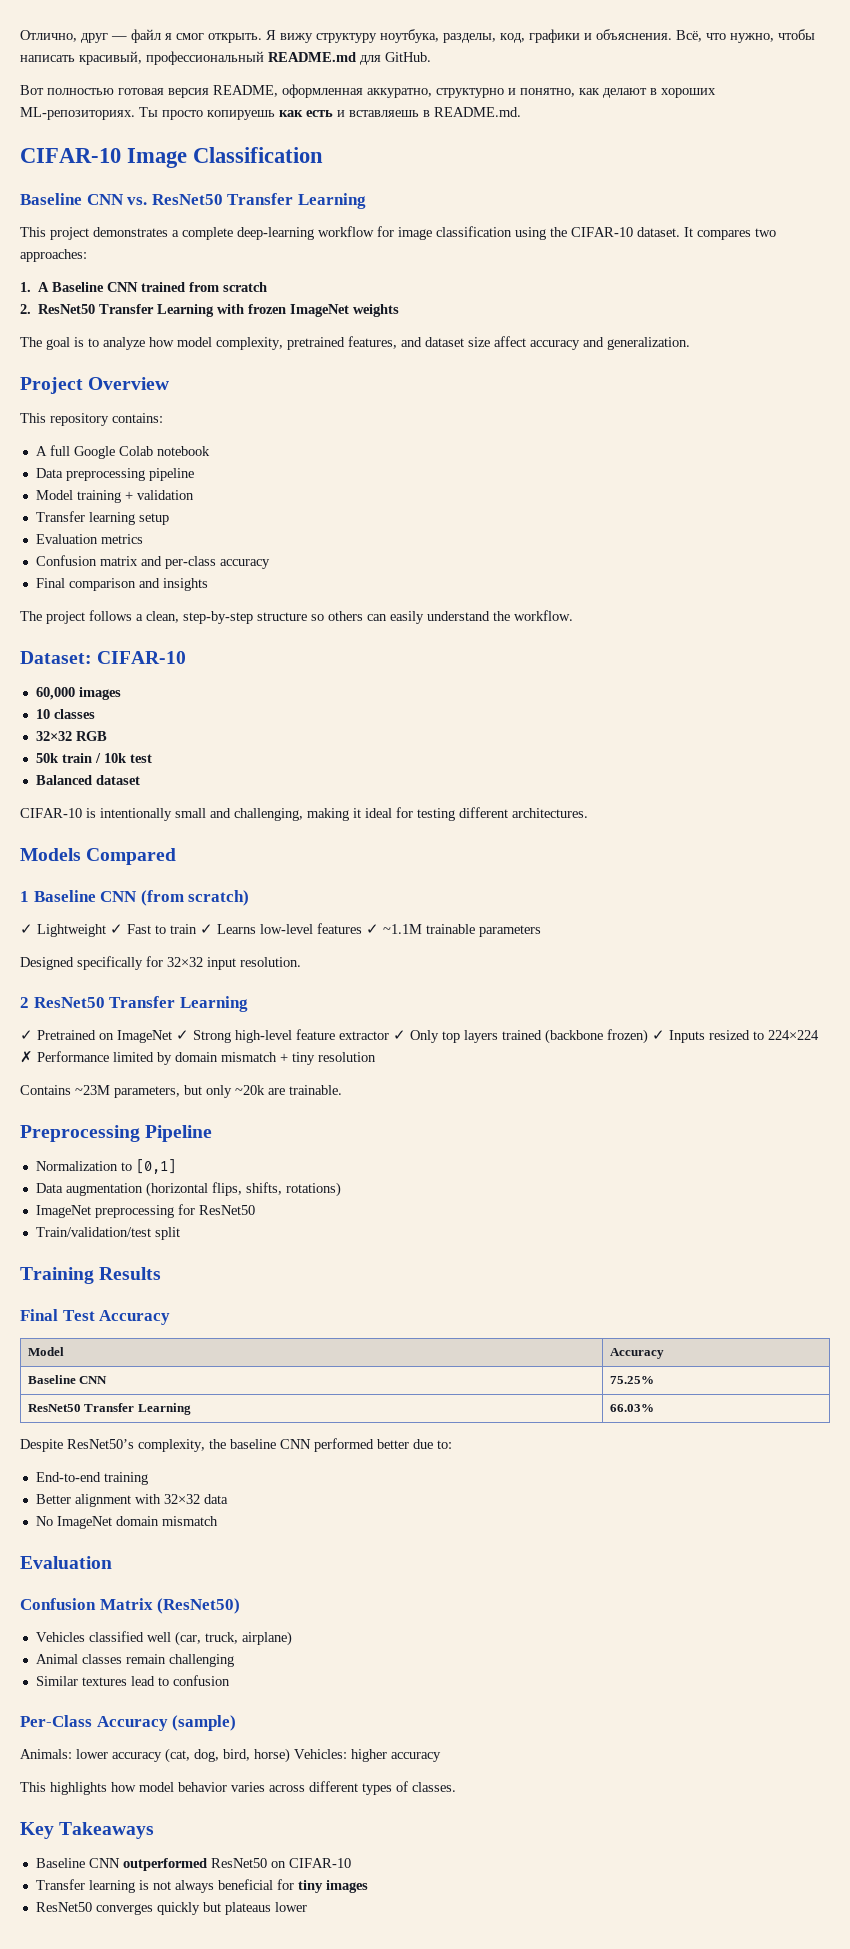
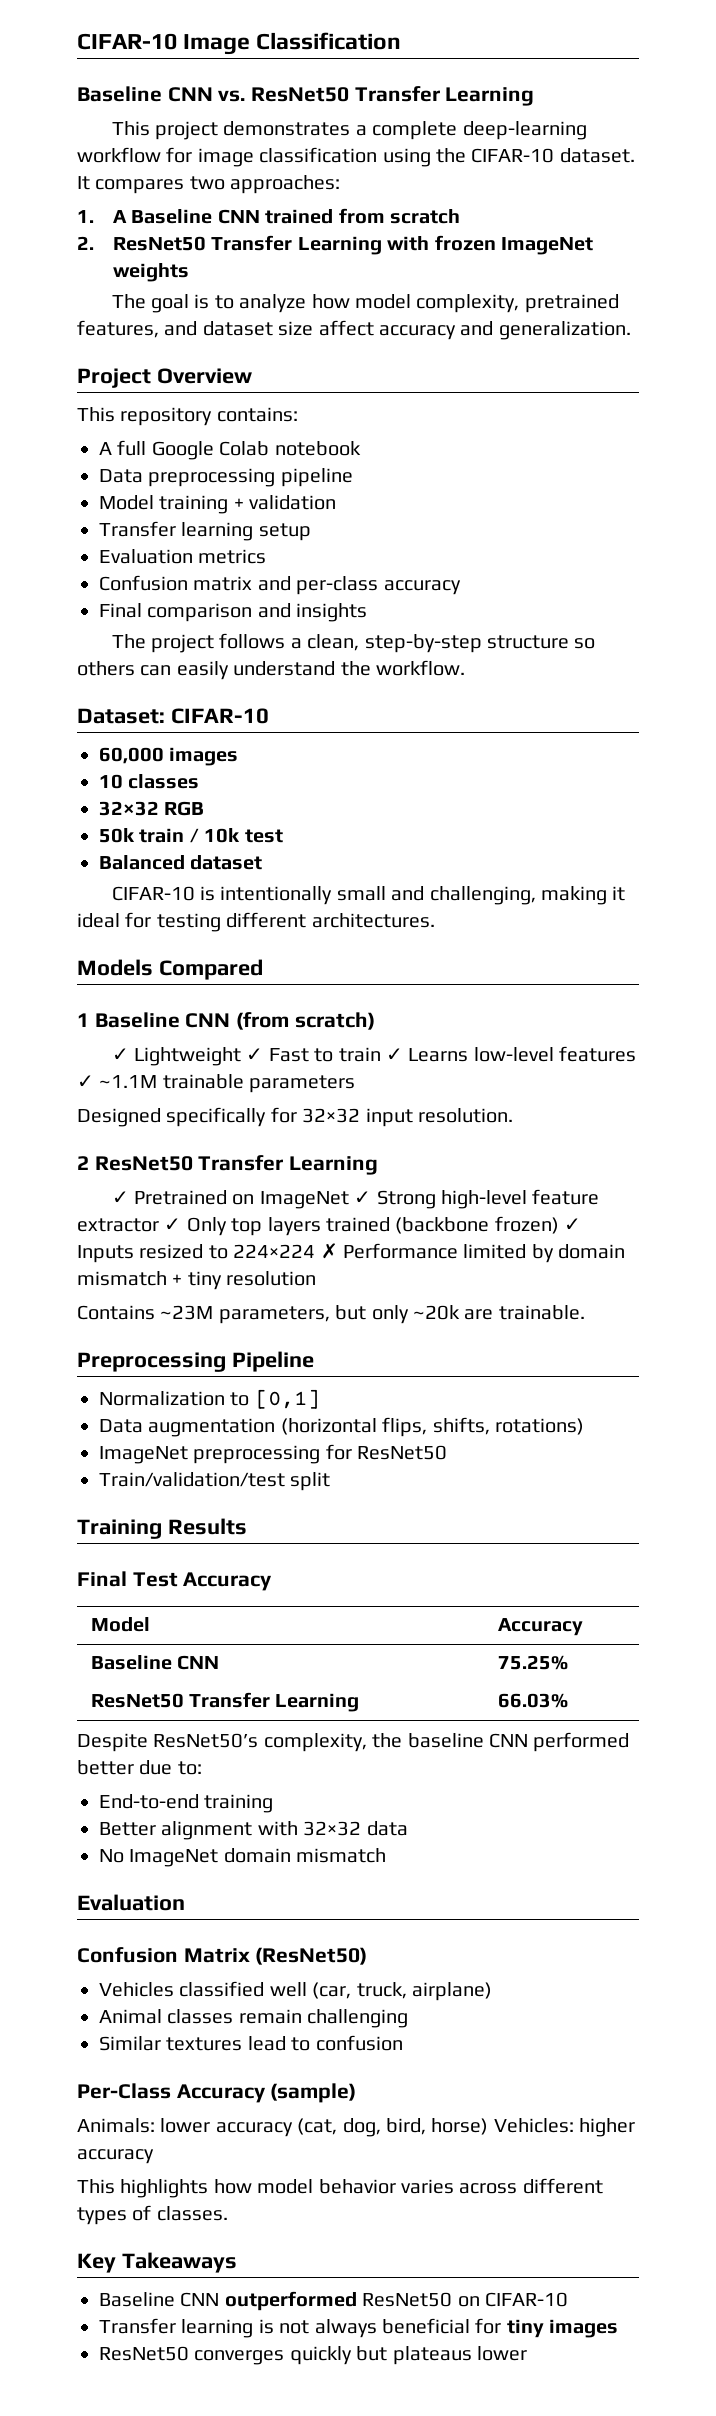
[20,29,815,43] [20,51,431,65] [20,84,716,98] [20,107,521,120] Отлично, друг — файл я смог открыть. Я вижу структуру ноутбука, разделы, код, графики и объяснения. Всё, что нужно, чтобы написать красивый, профессиональный README.md для GitHub. // Вот полностью готовая версия README, оформленная аккуратно, структурно и понятно, как делают в хороших ML-репозиториях. Ты просто копируешь как есть и вставляешь в README.md. // -> (77, 41) none

